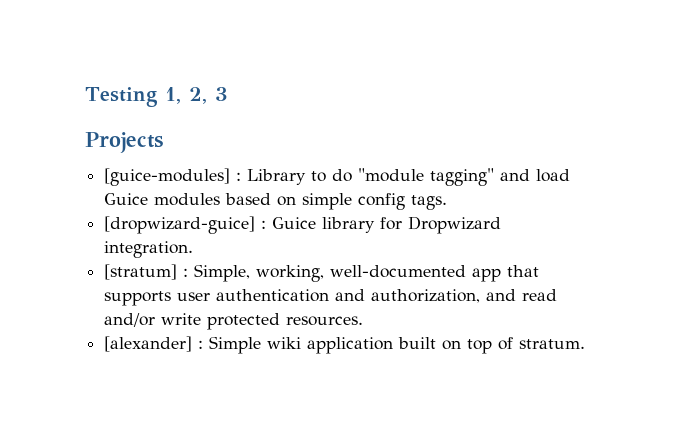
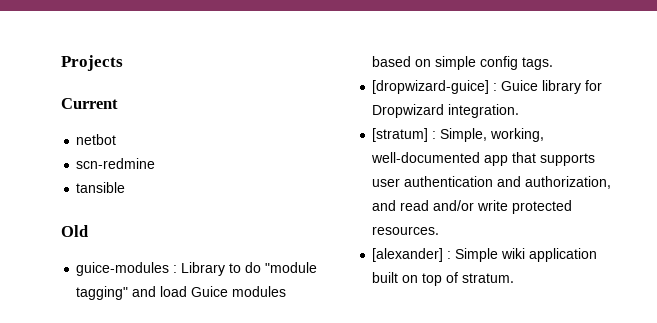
[85,87,228,107] [85,132,163,153] [104,168,231,186] Testing 1, 2, 3 // Projects // [guice-modules] -> [61,55,123,71] [61,98,118,109] [76,134,117,145] [76,158,156,169] [76,182,126,193] [61,225,88,237] [76,262,170,276] Projects // Current // netbot // scn-redmine // tansible // Old // guice-modules

